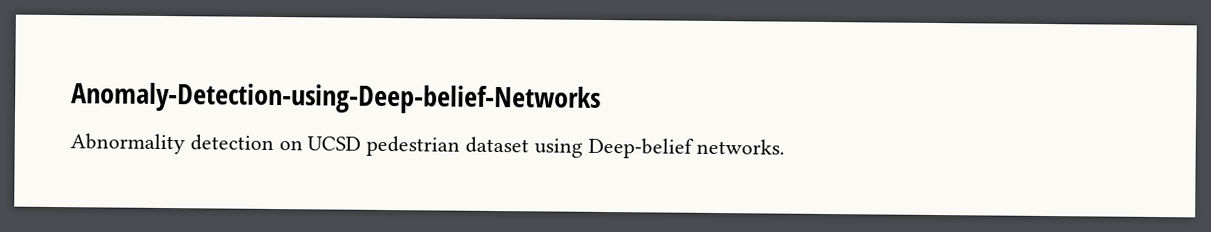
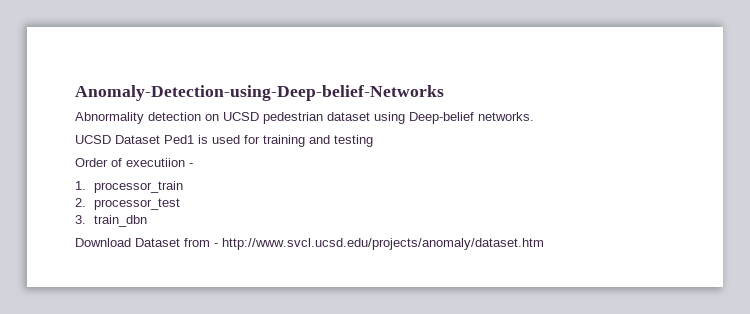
(786, 146) none -> [75,135,373,147] [75,158,193,167] [75,181,184,193] [75,198,181,210] [75,215,148,227] [75,238,544,250] // UCSD Dataset Ped1 is used for training and testing // Order of executiion - // 1. processor_train // 2. processor_test // 3. train_dbn // Download Dataset from - http://www.svcl.ucsd.edu/projects/anomaly/dataset.htm

